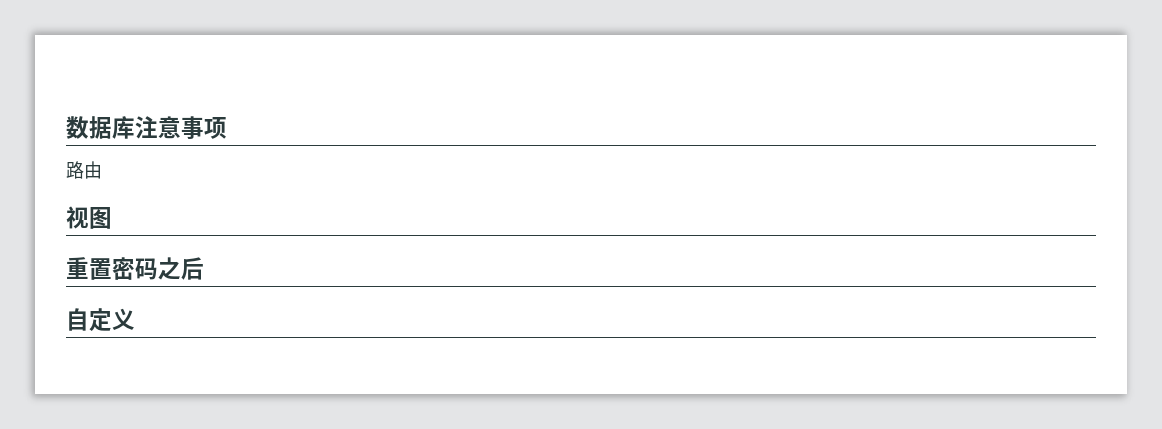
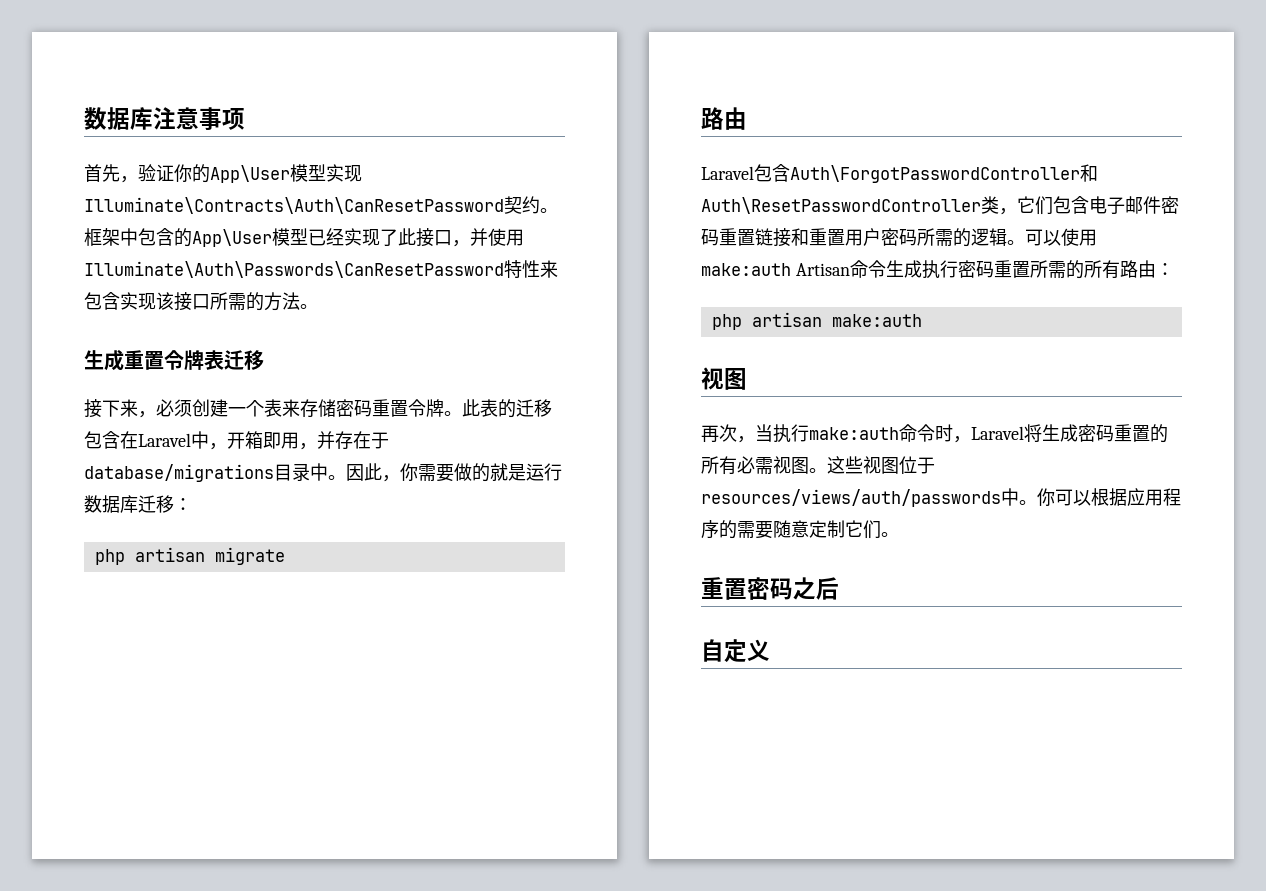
[66,161,102,179] [66,206,112,229] 路由 // 视图 -> [84,164,362,183] [84,196,558,214] [84,228,524,247] [84,260,558,278] [84,292,318,311] [84,349,264,371] [84,399,552,418] [84,431,389,450] [84,463,562,482] [84,495,192,513] [94,547,285,565] [701,107,747,130] [701,164,1098,183] [701,196,1179,215] [701,228,1097,247] [701,260,1174,279] [711,312,922,330] [701,367,747,390] [701,424,1168,443] [701,456,935,475] [701,488,1181,507] [701,520,899,539] 首先，验证你的App\User模型实现Illuminate\Contracts\Auth\CanResetPassword契约。框架中包含的App\User模型已经实现了此接口，并使用Illuminate\Auth\Passwords\CanResetPassword特性来包含实现该接口所需的方法。 // 生成重置令牌表迁移 // 接下来，必须创建一个表来存储密码重置令牌。此表的迁移包含在Laravel中，开箱即用，并存在于database/migrations目录中。因此，你需要做的就是运行数据库迁移： // php artisan migrate // 路由 // Laravel包含Auth\ForgotPasswordController和Auth\ResetPasswordController类，它们包含电子邮件密码重置链接和重置用户密码所需的逻辑。可以使用make:auth Artisan命令生成执行密码重置所需的所有路由： // php artisan make:auth // 视图 // 再次，当执行make:auth命令时，Laravel将生成密码重置的所有必需视图。这些视图位于resources/views/auth/passwords中。你可以根据应用程序的需要随意定制它们。

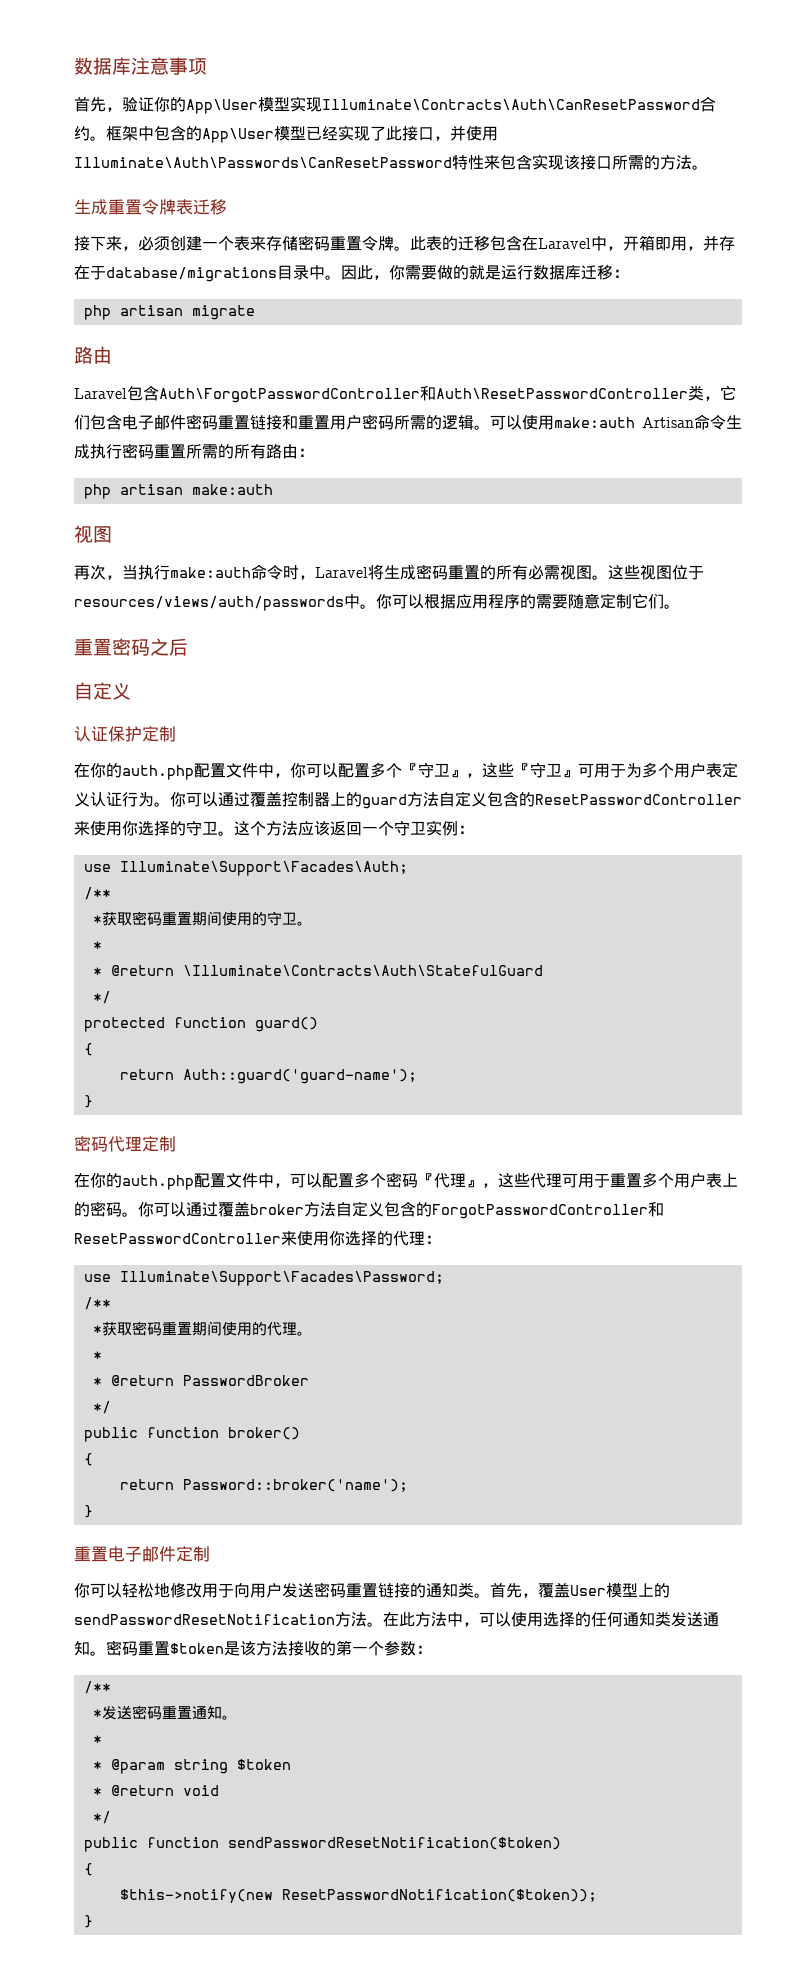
[504,196,522,214] 契 -> [700,96,716,112] 合
(770, 650) none -> [74,726,176,742] [74,762,738,780] [74,791,742,809] [74,820,474,836] [83,861,408,876] [83,887,111,900] [92,911,312,926] [92,941,102,950] [92,965,543,976] [92,991,111,1004] [83,1017,318,1032] [83,1043,93,1056] [119,1069,417,1084] [83,1095,93,1108] [74,1136,176,1152] [74,1172,738,1190] [74,1201,664,1219] [74,1231,441,1246] [83,1271,444,1286] [83,1297,111,1310] [92,1321,312,1336] [92,1351,102,1360] [92,1375,309,1386] [92,1401,111,1414] [83,1427,300,1442] [83,1453,93,1466] [119,1479,408,1492] [83,1505,93,1518] [74,1546,210,1562] [74,1582,670,1598] [74,1611,719,1627] [74,1640,432,1656] [83,1681,111,1694] [92,1705,237,1720] [92,1735,102,1744] [92,1759,291,1774] [92,1785,219,1796] [92,1811,111,1824] [83,1837,561,1852] [83,1863,93,1876] [119,1889,597,1903] [83,1915,93,1928] // 认证保护定制 // 在你的auth.php配置文件中，你可以配置多个『守卫』，这些『守卫』可用于为多个用户表定义认证行为。你可以通过覆盖控制器上的guard方法自定义包含的ResetPasswordController来使用你选择的守卫。这个方法应该返回一个守卫实例： // use Illuminate\Support\Facades\Auth; // /** // *获取密码重置期间使用的守卫。 // * // * @return \Illuminate\Contracts\Auth\StatefulGuard // */ // protected function guard() // { // return Auth::guard('guard-name'); // } // 密码代理定制 // 在你的auth.php配置文件中，可以配置多个密码『代理』，这些代理可用于重置多个用户表上的密码。你可以通过覆盖broker方法自定义包含的ForgotPasswordController和ResetPasswordController来使用你选择的代理： // use Illuminate\Support\Facades\Password; // /** // *获取密码重置期间使用的代理。 // * // * @return PasswordBroker // */ // public function broker() // { // return Password::broker('name'); // } // 重置电子邮件定制 // 你可以轻松地修改用于向用户发送密码重置链接的通知类。首先，覆盖User模型上的sendPasswordResetNotification方法。在此方法中，可以使用选择的任何通知类发送通知。密码重置$token是该方法接收的第一个参数： // /** // *发送密码重置通知。 // * // * @param string $token // * @return void // */ // public function sendPasswordResetNotification($token) // { // $this->notify(new ResetPasswordNotification($token)); // }

